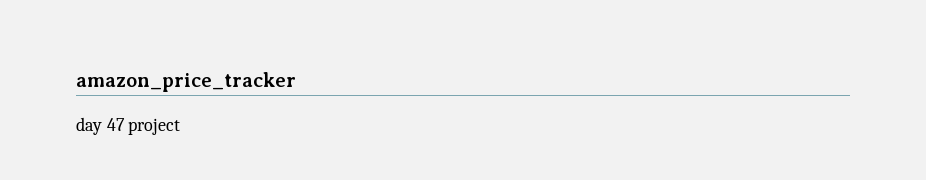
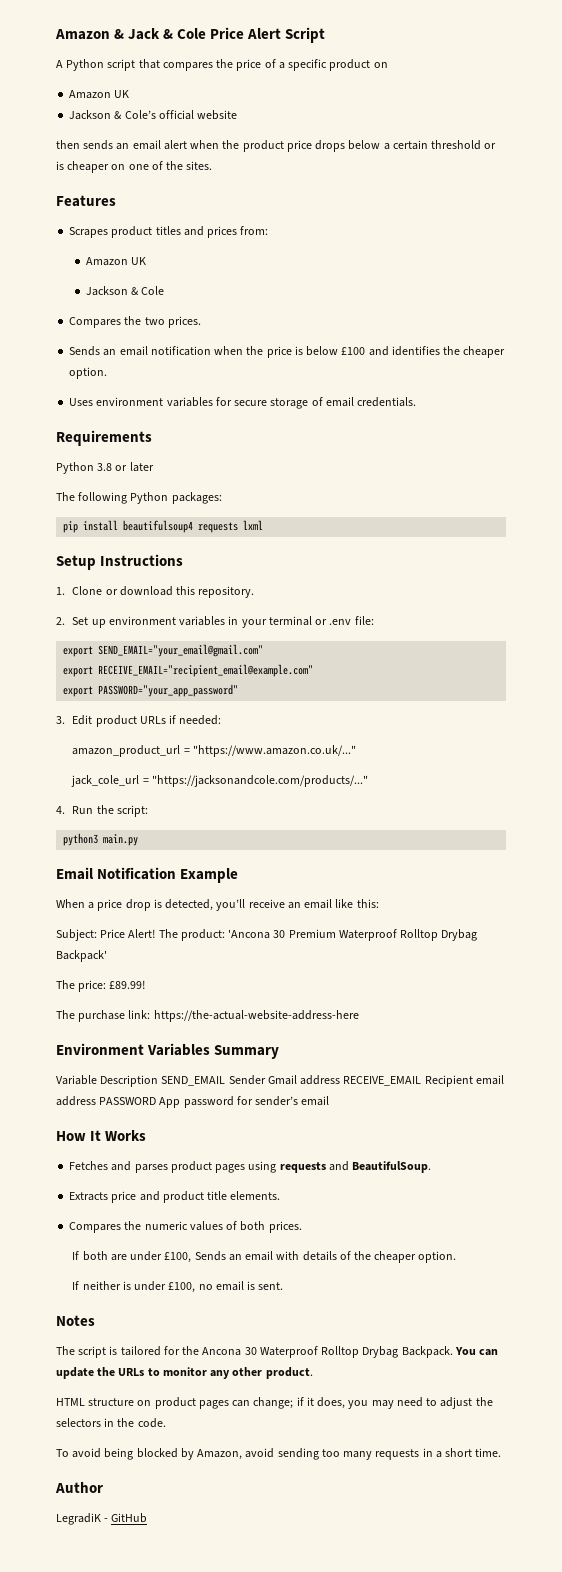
[76,72,296,92] [76,117,181,135] amazon_price_tracker // day 47 project -> [55,27,326,43] [56,59,388,71] [69,90,130,99] [69,110,238,120] [56,140,497,152] [56,161,213,173] [56,195,116,207] [69,226,269,238] [85,257,146,266] [85,286,165,296] [69,316,201,328] [69,346,506,358] [69,367,108,379] [69,397,417,409] [56,430,152,446] [56,462,154,474] [56,492,222,504] [63,520,264,533] [56,554,184,570] [56,586,255,598] [56,616,374,628] [63,644,264,657] [63,664,314,677] [63,684,239,697] [56,715,222,727] [72,745,356,757] [71,775,368,787] [56,805,148,817] [63,833,139,846] [56,867,239,883] [56,899,379,911] [56,929,478,941] [56,950,107,962] [56,980,146,992] [56,1010,359,1022] [56,1043,280,1059] [56,1075,504,1087] [56,1096,330,1108] [56,1130,147,1141] [69,1161,432,1173] [69,1191,281,1203] [69,1221,302,1233] [72,1251,457,1263] [72,1281,284,1293] [56,1315,95,1326] [56,1346,499,1358] [56,1367,313,1379] [56,1397,493,1409] [56,1418,166,1428] [56,1448,502,1460] [55,1482,103,1493] [56,1513,148,1525] Amazon & Jack & Cole Price Alert Script // A Python script that compares the price of a specific product on // Amazon UK // Jackson & Cole’s official website // then sends an email alert when the product price drops below a certain threshold or is cheaper on one of the sites. // Features // Scrapes product titles and prices from: // Amazon UK // Jackson & Cole // Compares the two prices. // Sends an email notification when the price is below £100 and identifies the cheaper option. // Uses environment variables for secure storage of email credentials. // Requirements // Python 3.8 or later // The following Python packages: // pip install beautifulsoup4 requests lxml // Setup Instructions // 1. Clone or download this repository. // 2. Set up environment variables in your terminal or .env file: // export SEND_EMAIL="your_email@gmail.com" // export RECEIVE_EMAIL="recipient_email@example.com" // export PASSWORD="your_app_password" // 3. Edit product URLs if needed: // amazon_product_url = "https://www.amazon.co.uk/..." // jack_cole_url = "https://jacksonandcole.com/products/..." // 4. Run the script: // python3 main.py // Email Notification Example // When a price drop is detected, you’ll receive an email like this: // Subject: Price Alert! The product: 'Ancona 30 Premium Waterproof Rolltop Drybag Backpack' // The price: £89.99! // The purchase link: https://the-actual-website-address-here // Environment Variables Summary // Variable Description SEND_EMAIL Sender Gmail address RECEIVE_EMAIL Recipient email address PASSWORD App password for sender’s email // How It Works // Fetches and parses product pages using requests and BeautifulSoup. // Extracts price and product title elements. // Compares the numeric values of both prices. // If both are under £100, Sends an email with details of the cheaper option. // If neither is under £100, no email is sent. // Notes // The script is tailored for the Ancona 30 Waterproof Rolltop Drybag Backpack. You can update the URLs to monitor any other product. // HTML structure on product pages can change; if it does, you may need to adjust the selectors in the code. // To avoid being blocked by Amazon, avoid sending too many requests in a short time. // Author // LegradiK - GitHub

